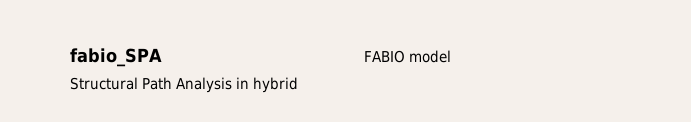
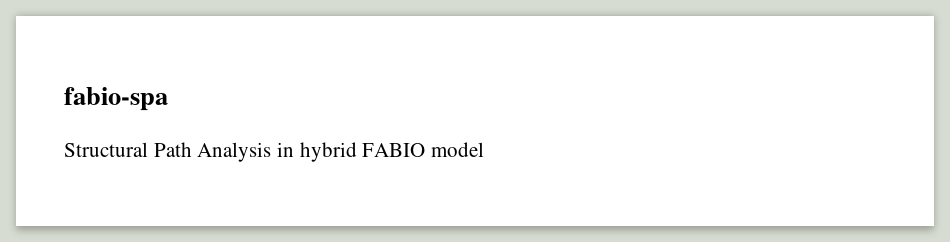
[70,48,162,67] fabio_SPA -> [64,87,168,111] fabio-spa

